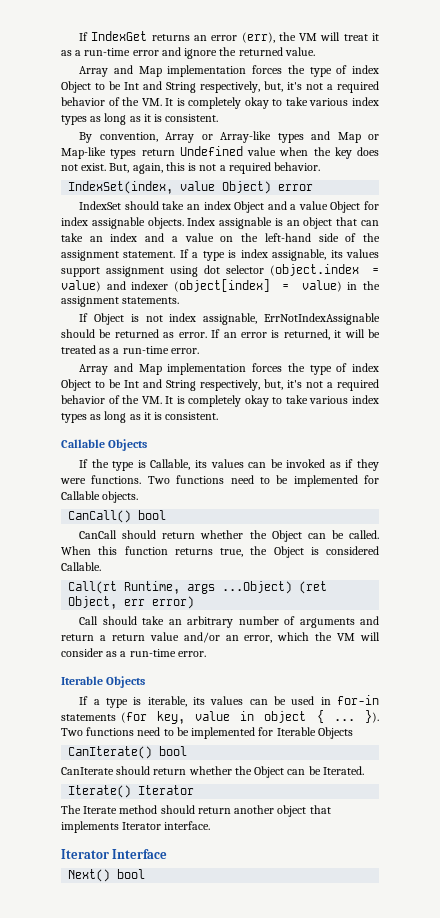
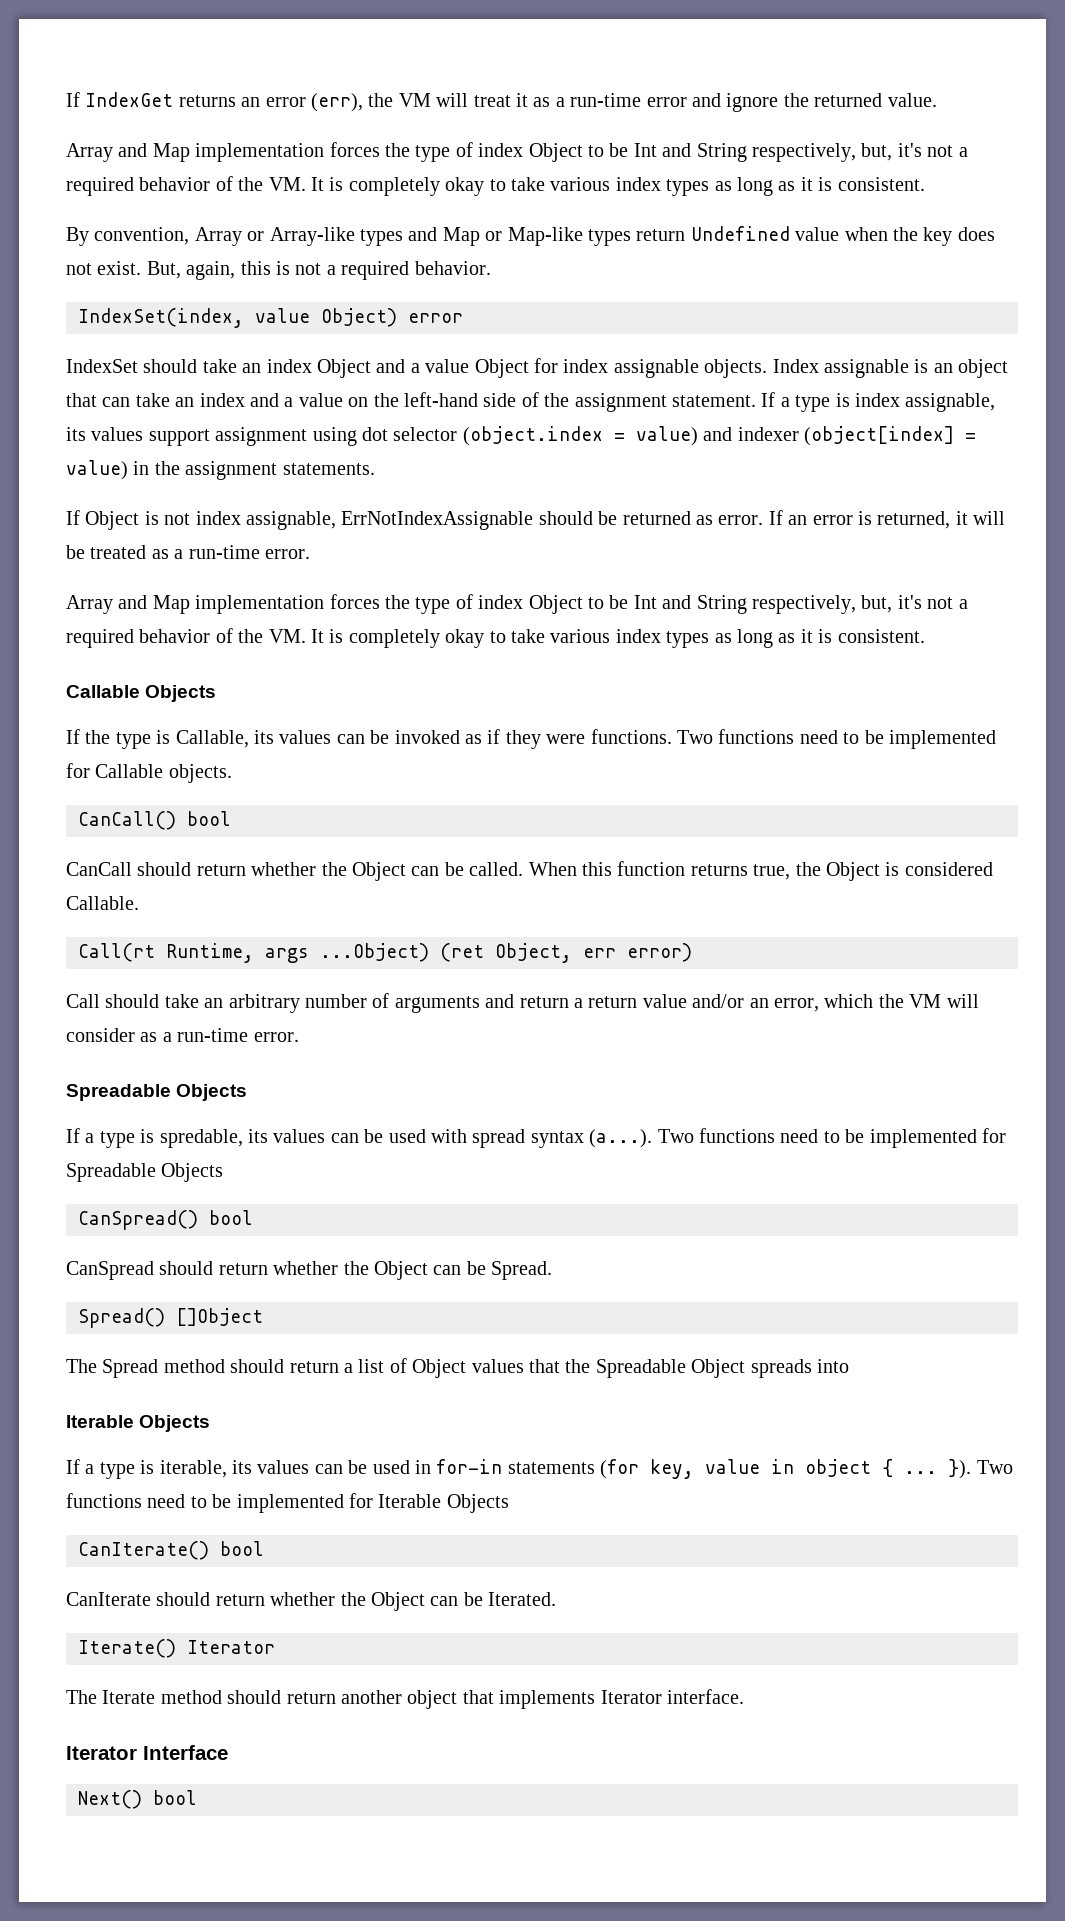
(206, 654) none -> [66,1084,248,1101] [66,1128,1006,1148] [66,1163,224,1182] [78,1210,253,1230] [66,1261,553,1280] [78,1308,263,1328] [66,1358,849,1378] // Spreadable Objects // If a type is spredable, its values can be used with spread syntax (a...). Two functions need to be implemented for Spreadable Objects // CanSpread() bool // CanSpread should return whether the Object can be Spread. // Spread() []Object // The Spread method should return a list of Object values that the Spreadable Object spreads into

